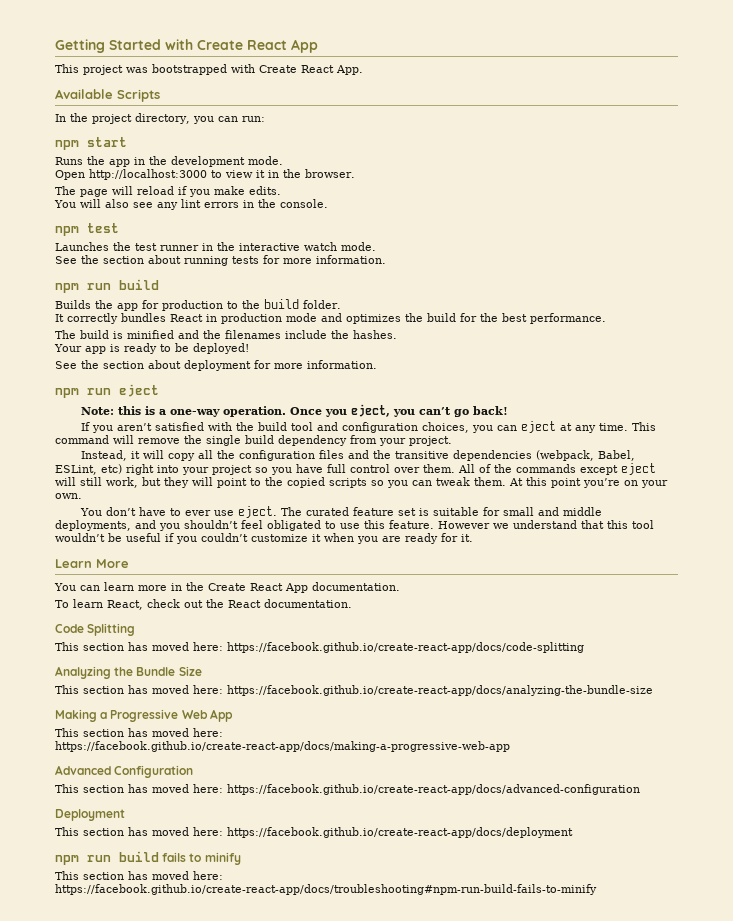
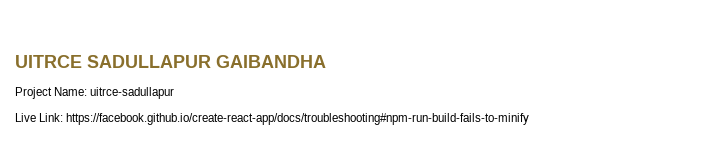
[55,39,318,53] [55,64,363,75] [55,89,160,102] [55,113,265,124] [55,137,127,150] [55,156,283,167] [55,169,355,180] [55,186,281,197] [54,199,328,210] [55,223,119,236] [55,242,376,251] [55,255,386,266] [55,279,159,293] [55,299,341,311] [55,313,606,324] [55,330,397,339] [54,343,249,354] [55,360,377,371] [55,384,159,398] [80,404,508,417] [80,421,656,433] [55,435,452,446] [80,450,635,461] [55,463,656,475] [55,477,668,488] [55,493,82,499] [79,506,602,518] [55,520,654,531] [55,533,473,544] [55,559,129,568] [54,582,400,593] [55,599,352,610] [55,623,136,636] [55,642,584,653] [55,666,202,679] [55,685,653,696] [55,709,233,722] [55,728,223,737] [55,741,510,752] [55,765,194,778] [55,784,640,795] [55,809,125,821] [55,827,573,838] [55,851,241,865] [55,871,223,880] Getting Started with Create React App // This project was bootstrapped with Create React App. // Available Scripts // In the project directory, you can run: // npm start // Runs the app in the development mode. // Open http://localhost:3000 to view it in the browser. // The page will reload if you make edits. // You will also see any lint errors in the console. // npm test // Launches the test runner in the interactive watch mode. // See the section about running tests for more information. // npm run build // Builds the app for production to the build folder. // It correctly bundles React in production mode and optimizes the build for the best performance. // The build is minified and the filenames include the hashes. // Your app is ready to be deployed! // See the section about deployment for more information. // npm run eject // Note: this is a one-way operation. Once you eject, you can’t go back! // If you aren’t satisfied with the build tool and configuration choices, you can eject at any time. This command will remove the single build dependency from your project. // Instead, it will copy all the configuration files and the transitive dependencies (webpack, Babel, ESLint, etc) right into your project so you have full control over them. All of the commands except eject will still work, but they will point to the copied scripts so you can tweak them. At this point you’re on your own. // You don’t have to ever use eject. The curated feature set is suitable for small and middle deployments, and you shouldn’t feel obligated to use this feature. However we understand that this tool wouldn’t be useful if you couldn’t customize it when you are ready for it. // Learn More // You can learn more in the Create React App documentation. // To learn React, check out the React documentation. // Code Splitting // This section has moved here: https://facebook.github.io/create-react-app/docs/code-splitting // Analyzing the Bundle Size // This section has moved here: https://facebook.github.io/create-react-app/docs/analyzing-the-bundle-size // Making a Progressive Web App // This section has moved here: https://facebook.github.io/create-react-app/docs/making-a-progressive-web-app // Advanced Configuration // This section has moved here: https://facebook.github.io/create-react-app/docs/advanced-configuration // Deployment // This section has moved here: https://facebook.github.io/create-react-app/docs/deployment // npm run build fails to minify // This section has moved here: -> [15,55,326,68] [15,87,175,99] [15,113,64,122] UITRCE SADULLAPUR GAIBANDHA // Project Name: uitrce-sadullapur // Live Link:

